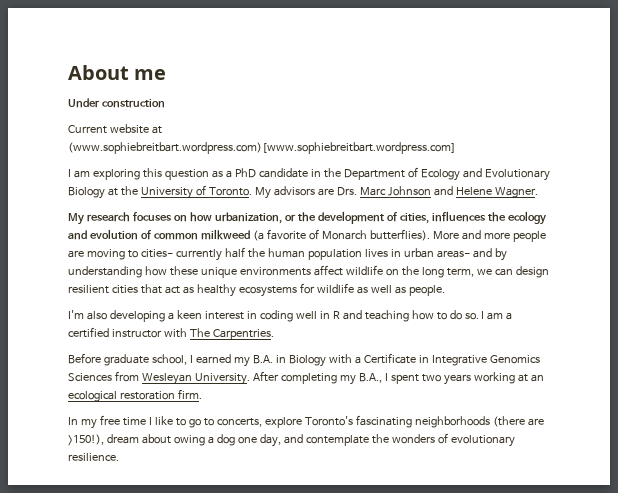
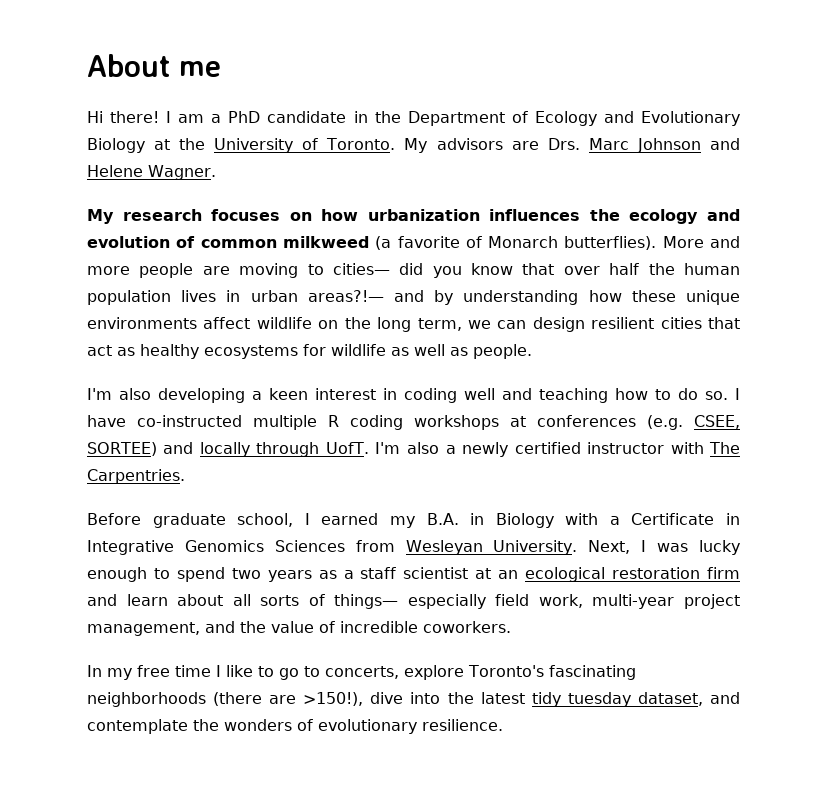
[68,98,165,108] [68,124,162,134] [68,142,456,154] [68,168,223,180] Under construction // Current website at (www.sophiebreitbart.wordpress.com)[www.sophiebreitbart.wordpress.com] // I am exploring this question as -> [87,111,205,123] Hi there! I am
[214,211,429,224] urbanization, or the development of cities, -> [367,209,480,221] urbanization
[140,249,222,261] cities- currently -> [332,263,600,278] cities— did you know that over
[436,250,470,258] areas- -> [307,290,384,302] areas?!—
[319,311,340,319] in R -> (495, 394) none
[487,312,513,320] am a -> [87,415,740,430] [87,442,508,457] have co-instructed multiple R coding workshops at conferences (e.g. CSEE, SORTEE) and locally through UofT. I'm also a newly
[252,371,544,385] [68,389,202,402] After completing my B.A., I spent two years working at an ecological restoration firm. -> [588,540,740,555] [87,567,740,582] [87,594,740,609] [87,621,511,636] Next, I was lucky enough to spend two years as a staff scientist at an ecological restoration firm and learn about all sorts of things— especially field work, multi-year project management, and the value of incredible coworkers.
[106,434,281,447] dream about owing a dog one day, -> [370,692,703,707] dive into the latest tidy tuesday dataset,

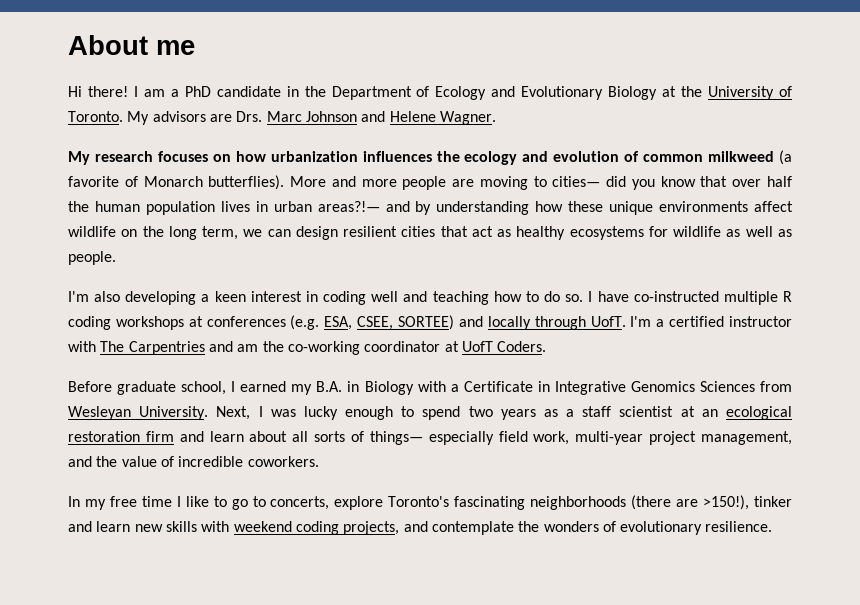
(683, 422) none -> [324,316,353,330] ESA,
[406,442,508,457] also a newly -> [656,319,665,327] a
[87,469,185,484] Carpentries. -> [128,341,547,355] Carpentries and am the co-working coordinator at UofT Coders.
[370,692,703,707] dive into the latest tidy tuesday dataset, -> [754,496,793,507] [68,521,400,535] tinker and learn new skills with weekend coding projects,

